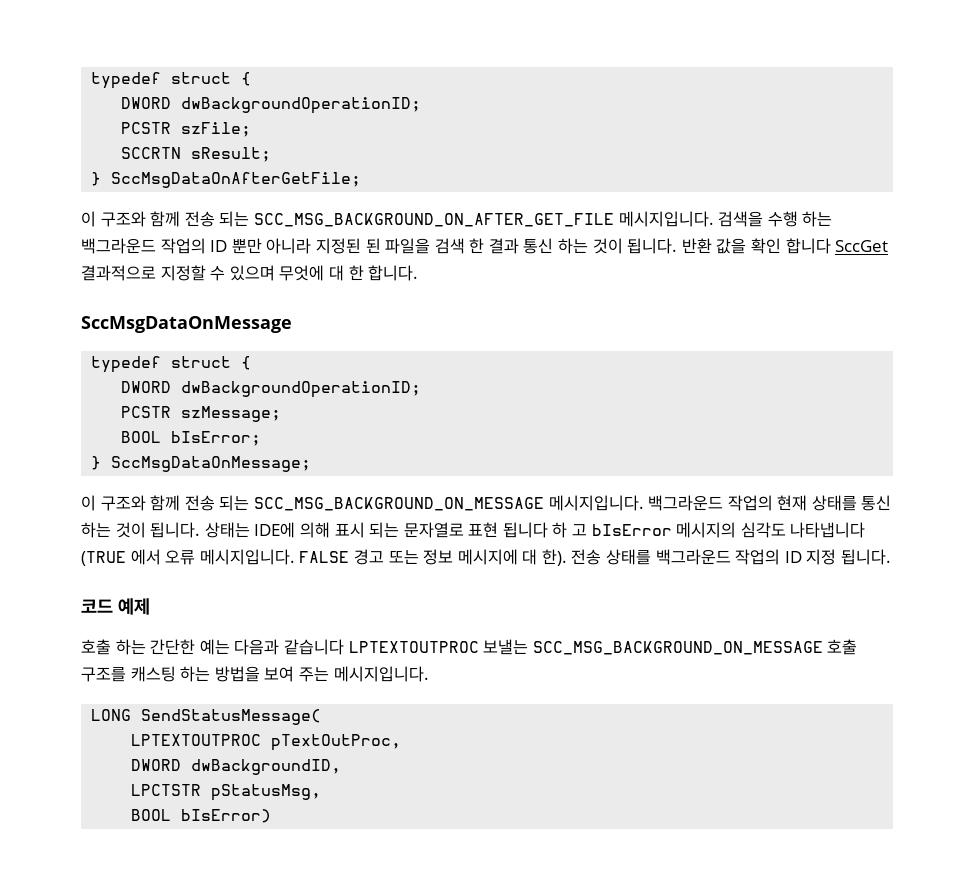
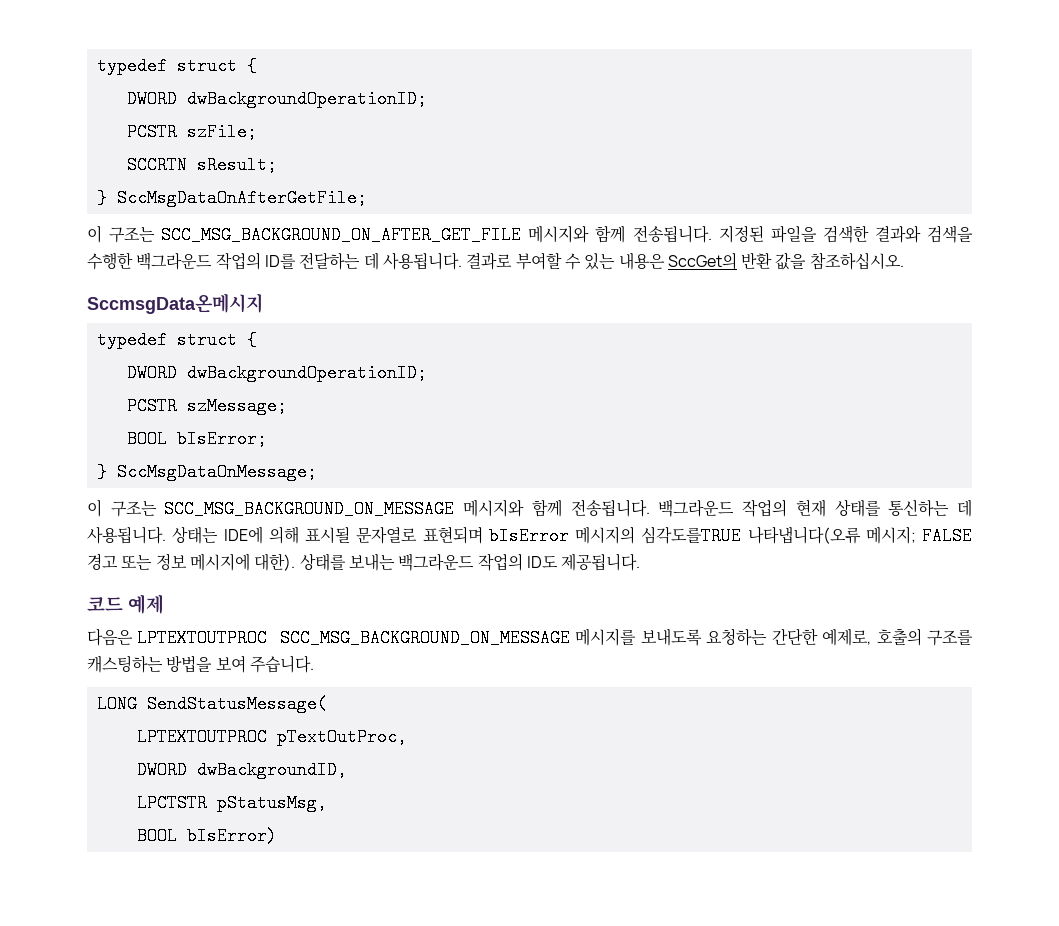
[100,211,833,227] [81,238,889,254] [81,265,419,281] [81,316,292,333] 구조와 함께 전송 되는 SCC_MSG_BACKGROUND_ON_AFTER_GET_FILE 메시지입니다. 검색을 수행 하는 백그라운드 작업의 ID 뿐만 아니라 지정된 된 파일을 검색 한 결과 통신 하는 것이 됩니다. 반환 값을 확인 합니다 SccGet 결과적으로 지정할 수 있으며 무엇에 대 한 합니다. // SccMsgDataOnMessage -> [109,225,974,244] [87,252,904,270] [87,293,263,314] 구조는 SCC_MSG_BACKGROUND_ON_AFTER_GET_FILE 메시지와 함께 전송됩니다. 지정된 파일을 검색한 결과와 검색을 수행한 백그라운드 작업의 ID를 전달하는 데 사용됩니다. 결과로 부여할 수 있는 내용은 SccGet의 반환 값을 참조하십시오. // SccmsgData온메시지
[100,495,892,511] [81,522,866,538] [81,549,295,566] 구조와 함께 전송 되는 SCC_MSG_BACKGROUND_ON_MESSAGE 메시지입니다. 백그라운드 작업의 현재 상태를 통신 하는 것이 됩니다. 상태는 IDE에 의해 표시 되는 문자열로 표현 됩니다 하 고 bIsError 메시지의 심각도 나타냅니다 (TRUE 에서 오류 메시지입니다. -> [110,499,973,518] [87,526,916,545] 구조는 SCC_MSG_BACKGROUND_ON_MESSAGE 메시지와 함께 전송됩니다. 백그라운드 작업의 현재 상태를 통신하는 데 사용됩니다. 상태는 IDE에 의해 표시될 문자열로 표현되며 bIsError 메시지의 심각도를TRUE 나타냅니다(오류 메시지;
[522,549,892,566] [81,598,150,615] [81,639,858,655] [81,666,429,682] 대 한). 전송 상태를 백그라운드 작업의 ID 지정 됩니다. // 코드 예제 // 호출 하는 간단한 예는 다음과 같습니다 LPTEXTOUTPROC 보낼는 SCC_MSG_BACKGROUND_ON_MESSAGE 호출 구조를 캐스팅 하는 방법을 보여 주는 메시지입니다. -> [254,553,641,571] [87,594,164,614] [87,628,974,647] [87,655,314,673] 대한). 상태를 보내는 백그라운드 작업의 ID도 제공됩니다. // 코드 예제 // 다음은 LPTEXTOUTPROC SCC_MSG_BACKGROUND_ON_MESSAGE 메시지를 보내도록 요청하는 간단한 예제로, 호출의 구조를 캐스팅하는 방법을 보여 주습니다.

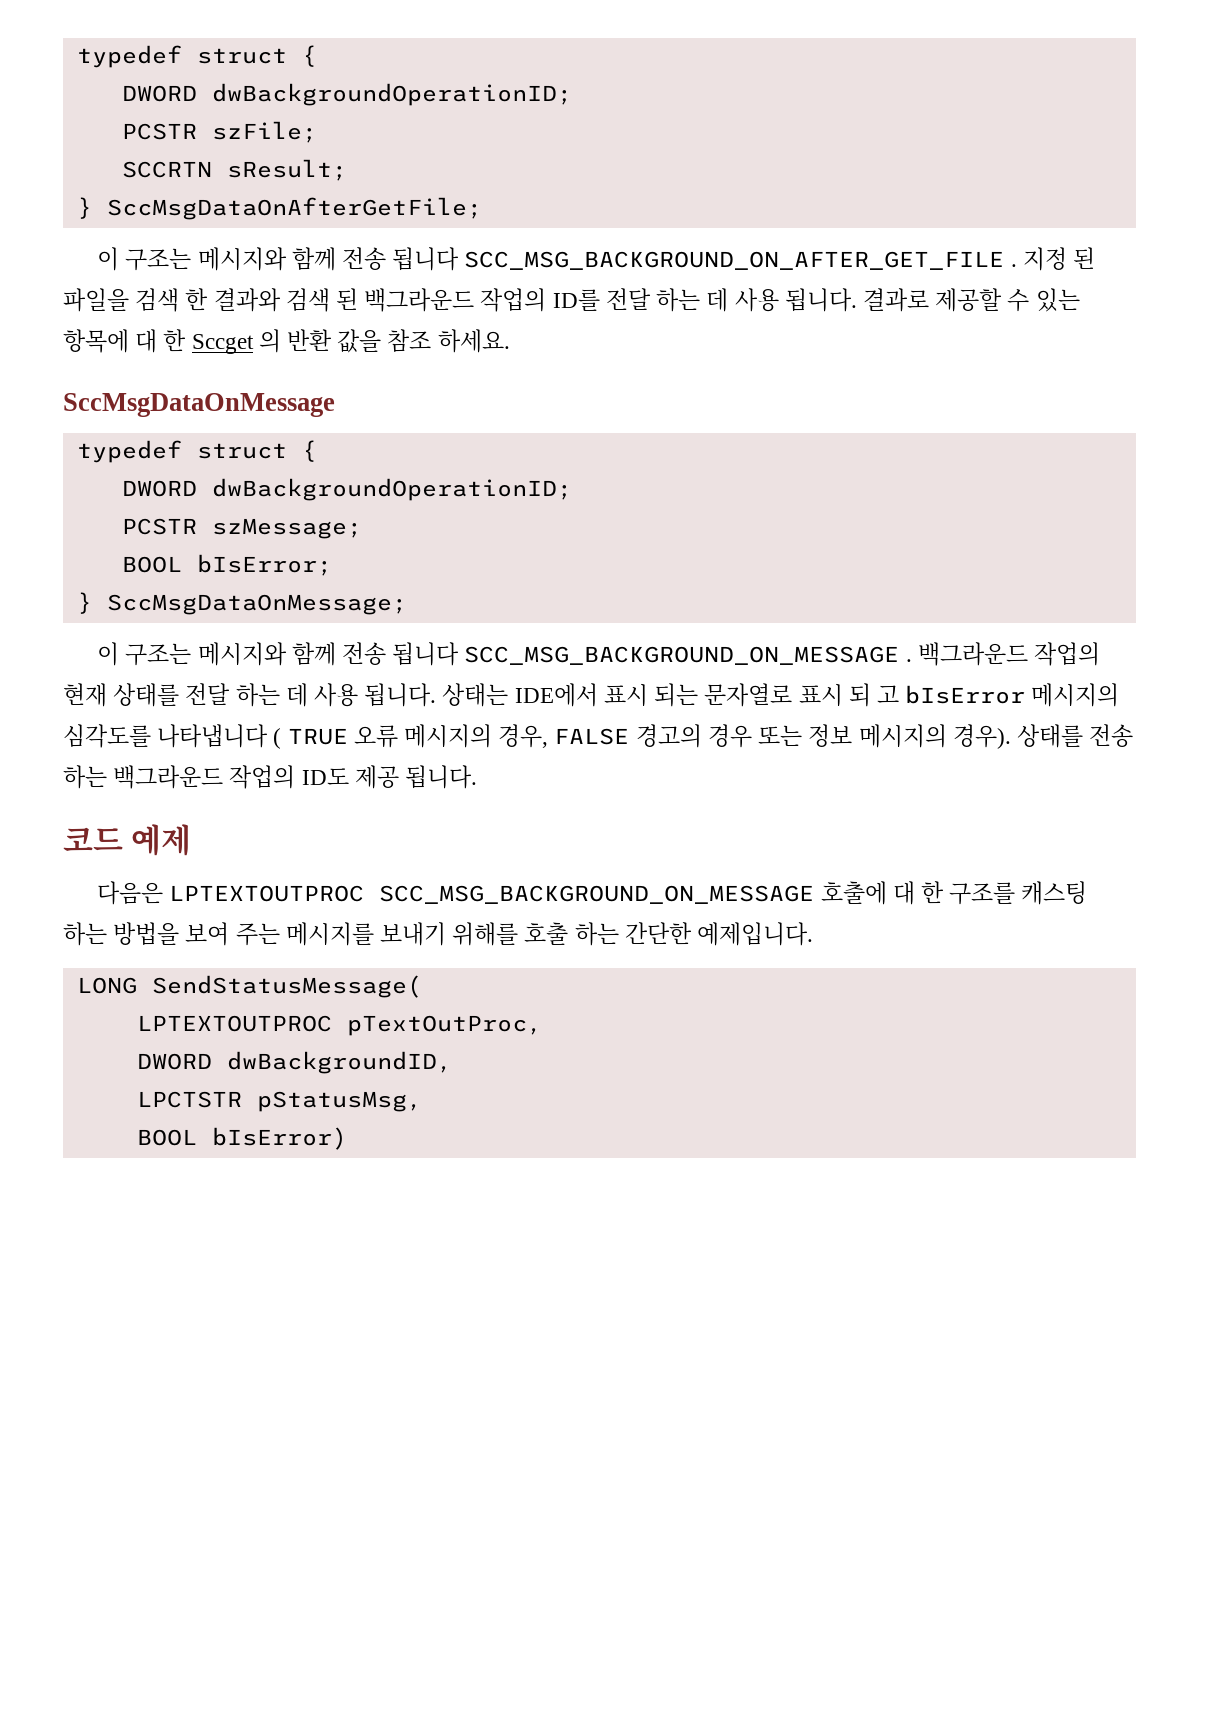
[161,225,974,244] [87,252,904,270] [87,293,263,314] SCC_MSG_BACKGROUND_ON_AFTER_GET_FILE 메시지와 함께 전송됩니다. 지정된 파일을 검색한 결과와 검색을 수행한 백그라운드 작업의 ID를 전달하는 데 사용됩니다. 결과로 부여할 수 있는 내용은 SccGet의 반환 값을 참조하십시오. // SccmsgData온메시지 -> [197,247,1096,271] [63,288,1080,312] [63,329,510,354] [63,393,335,417] 메시지와 함께 전송 됩니다 SCC_MSG_BACKGROUND_ON_AFTER_GET_FILE . 지정 된 파일을 검색 한 결과와 검색 된 백그라운드 작업의 ID를 전달 하는 데 사용 됩니다. 결과로 제공할 수 있는 항목에 대 한 Sccget 의 반환 값을 참조 하세요. // SccMsgDataOnMessage
[164,499,973,518] [87,526,972,545] [87,553,395,571] SCC_MSG_BACKGROUND_ON_MESSAGE 메시지와 함께 전송됩니다. 백그라운드 작업의 현재 상태를 통신하는 데 사용됩니다. 상태는 IDE에 의해 표시될 문자열로 표현되며 bIsError 메시지의 심각도를TRUE 나타냅니다(오류 메시지; FALSE 경고 또는 정보 메시지에 대한). 상태를 보내는 -> [197,642,1101,666] [63,683,1120,707] [63,724,1134,749] [63,765,107,789] 메시지와 함께 전송 됩니다 SCC_MSG_BACKGROUND_ON_MESSAGE . 백그라운드 작업의 현재 상태를 전달 하는 데 사용 됩니다. 상태는 IDE에서 표시 되는 문자열로 표시 되 고 bIsError 메시지의 심각도를 나타냅니다 ( TRUE 오류 메시지의 경우, FALSE 경고의 경우 또는 정보 메시지의 경우). 상태를 전송 하는
[561,553,641,571] 제공됩니다. -> [354,765,478,789] 제공 됩니다.
[575,628,974,646] [87,655,314,673] 메시지를 보내도록 요청하는 간단한 예제로, 호출의 구조를 캐스팅하는 방법을 보여 주습니다. -> [820,881,1088,905] [63,922,814,946] 호출에 대 한 구조를 캐스팅 하는 방법을 보여 주는 메시지를 보내기 위해를 호출 하는 간단한 예제입니다.

